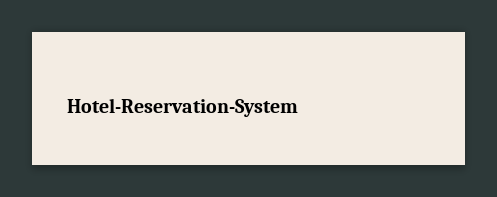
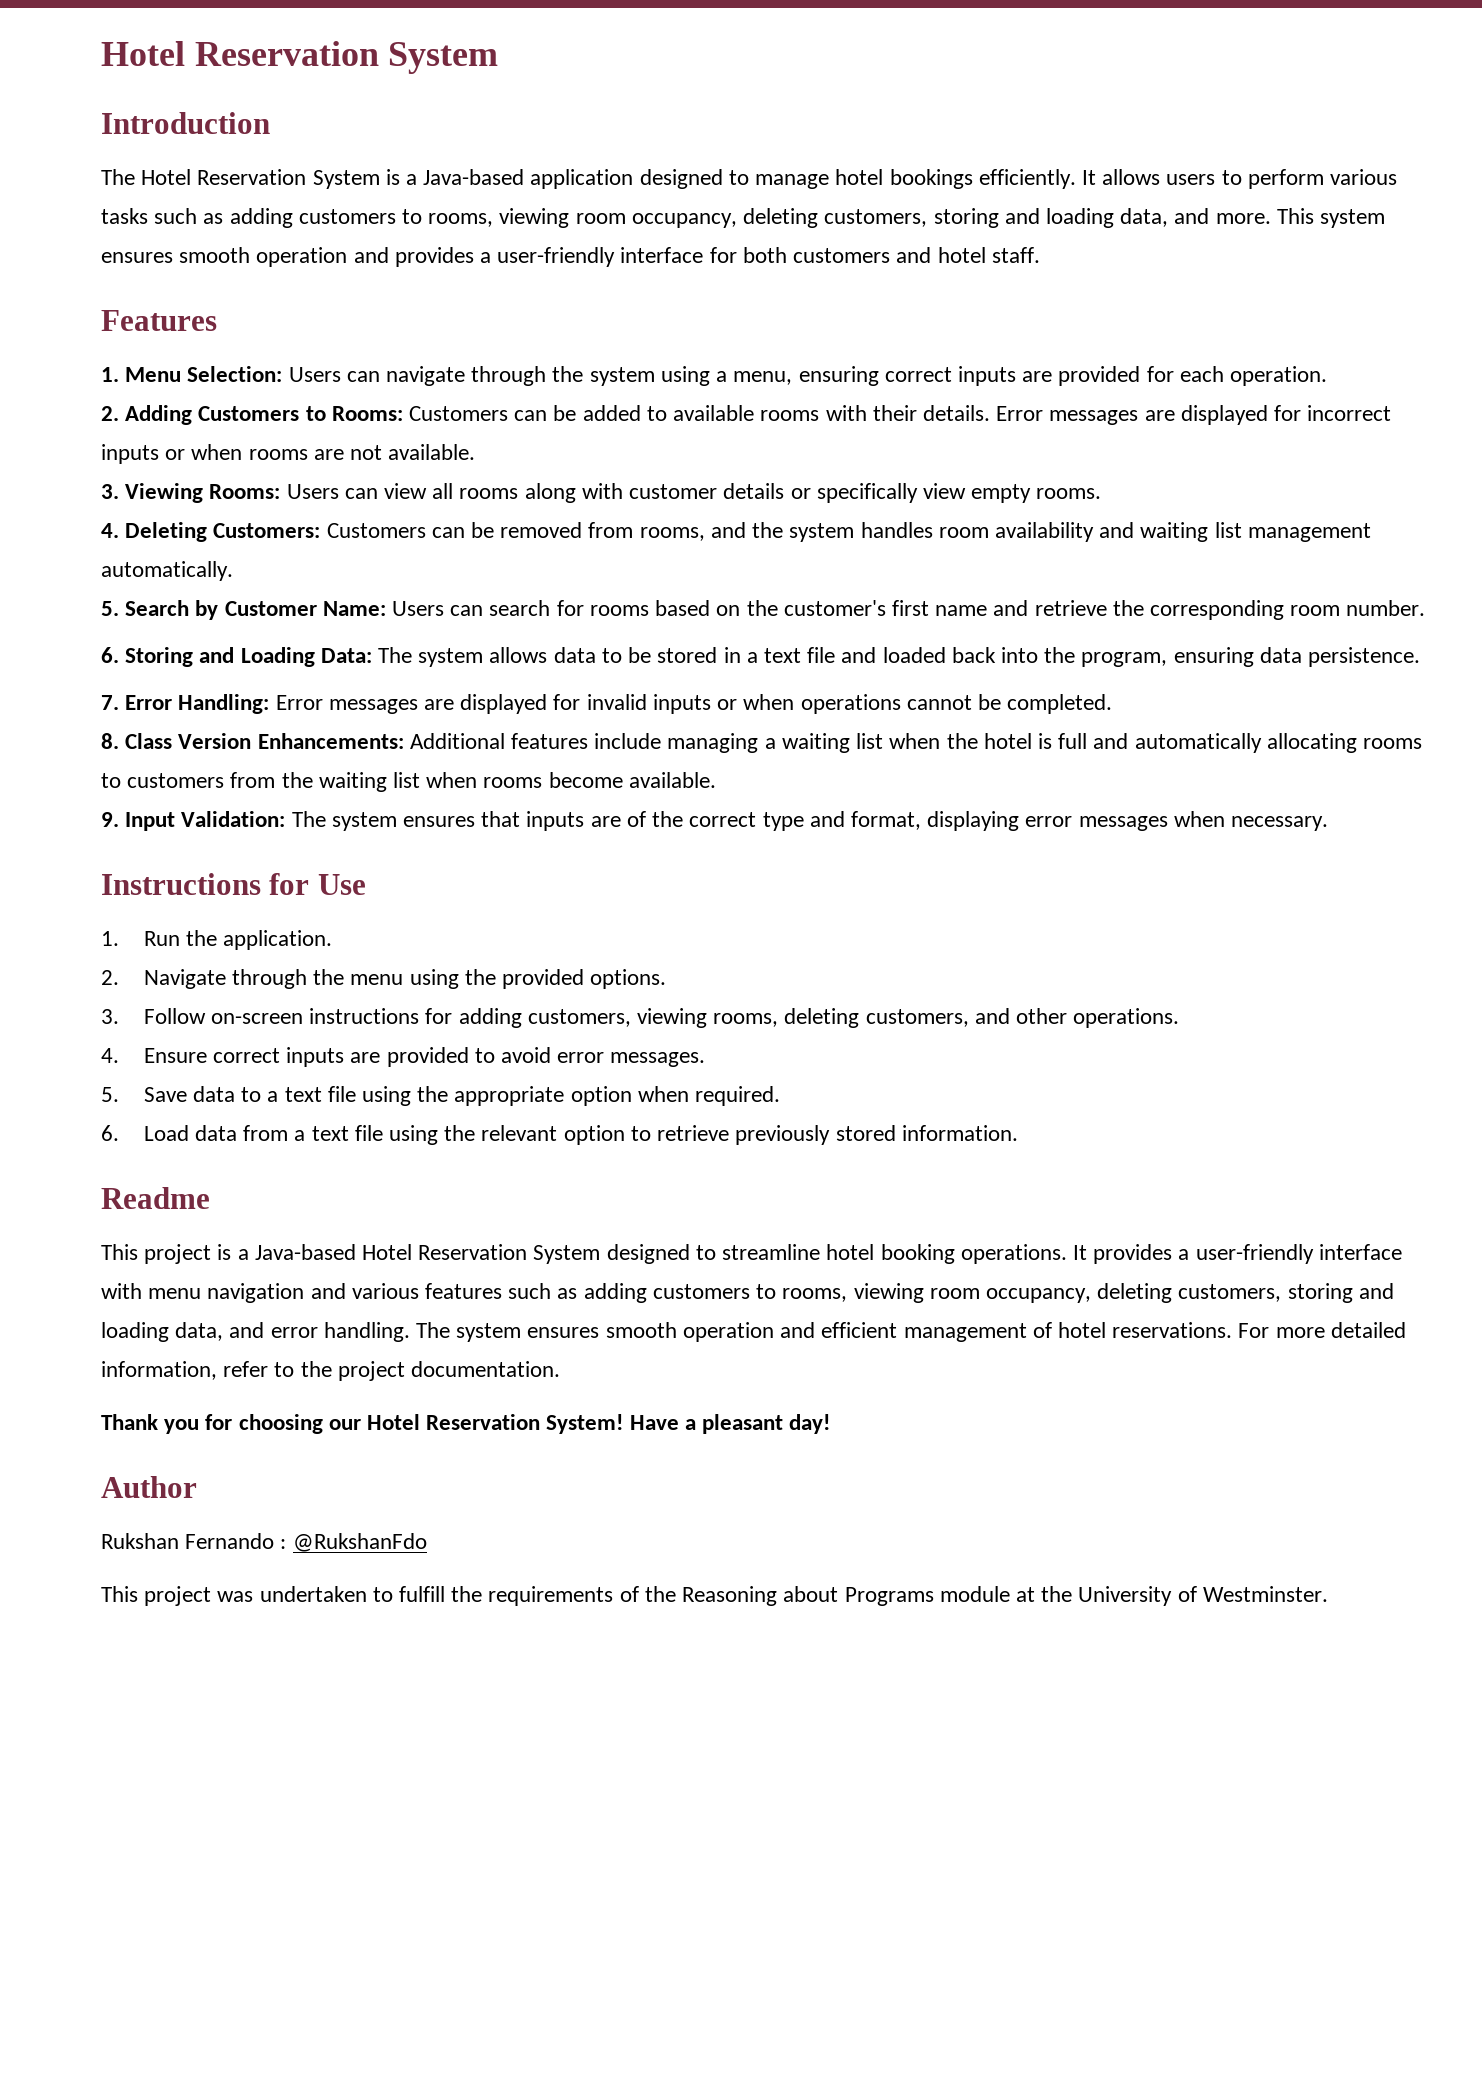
[67,98,298,117] Hotel-Reservation-System -> [101,41,499,74] [101,112,270,134] [101,169,1397,189] [101,208,1385,228] [101,247,1040,267] [101,310,217,331] [101,366,1327,386] [101,405,1392,425] [101,444,476,464] [101,483,1102,503] [101,522,1371,542] [101,561,233,581] [101,600,1426,620] [101,647,1421,667] [101,694,1113,714] [101,733,1422,753] [101,772,716,792] [101,811,1328,831] [101,873,366,895] [101,930,333,950] [101,969,667,989] [101,1008,1180,1028] [101,1047,706,1067] [101,1086,781,1106] [101,1125,1018,1145] [101,1187,210,1209] [101,1244,1402,1264] [101,1283,1394,1303] [101,1322,1406,1342] [101,1361,561,1381] [101,1414,831,1434] [101,1476,197,1498] [101,1533,427,1552] [101,1586,1328,1606] Hotel Reservation System // Introduction // The Hotel Reservation System is a Java-based application designed to manage hotel bookings efficiently. It allows users to perform various tasks such as adding customers to rooms, viewing room occupancy, deleting customers, storing and loading data, and more. This system ensures smooth operation and provides a user-friendly interface for both customers and hotel staff. // Features // 1. Menu Selection: Users can navigate through the system using a menu, ensuring correct inputs are provided for each operation. // 2. Adding Customers to Rooms: Customers can be added to available rooms with their details. Error messages are displayed for incorrect inputs or when rooms are not available. // 3. Viewing Rooms: Users can view all rooms along with customer details or specifically view empty rooms. // 4. Deleting Customers: Customers can be removed from rooms, and the system handles room availability and waiting list management automatically. // 5. Search by Customer Name: Users can search for rooms based on the customer's first name and retrieve the corresponding room number. // 6. Storing and Loading Data: The system allows data to be stored in a text file and loaded back into the program, ensuring data persistence. // 7. Error Handling: Error messages are displayed for invalid inputs or when operations cannot be completed. // 8. Class Version Enhancements: Additional features include managing a waiting list when the hotel is full and automatically allocating rooms to customers from the waiting list when rooms become available. // 9. Input Validation: The system ensures that inputs are of the correct type and format, displaying error messages when necessary. // Instructions for Use // 1. Run the application. // 2. Navigate through the menu using the provided options. // 3. Follow on-screen instructions for adding customers, viewing rooms, deleting customers, and other operations. // 4. Ensure correct inputs are provided to avoid error messages. // 5. Save data to a text file using the appropriate option when required. // 6. Load data from a text file using the relevant option to retrieve previously stored information. // Readme // This project is a Java-based Hotel Reservation System designed to streamline hotel booking operations. It provides a user-friendly interface with menu navigation and various features such as adding customers to rooms, viewing room occupancy, deleting customers, storing and loading data, and error handling. The system ensures smooth operation and efficient management of hotel reservations. For more detailed information, refer to the project documentation. // Thank you for choosing our Hotel Reservation System! Have a pleasant day! // Author // Rukshan Fernando : @RukshanFdo // This project was undertaken to fulfill the requirements of the Reasoning about Programs module at the University of Westminster.

